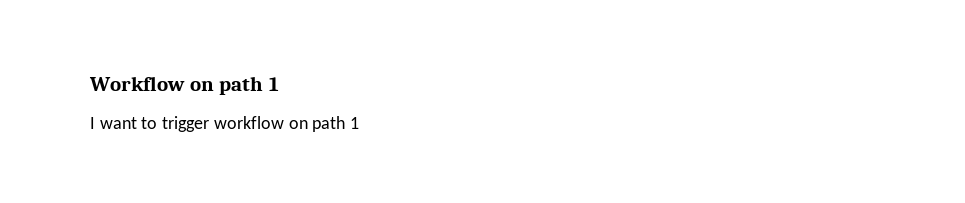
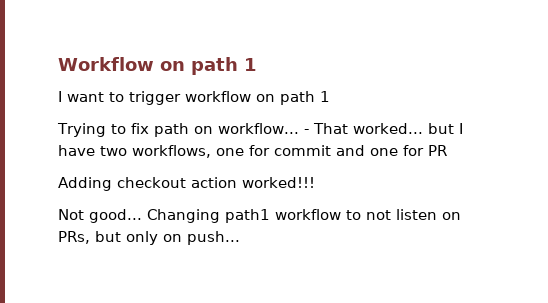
(360, 123) none -> [57,123,463,137] [58,145,447,158] [58,177,315,191] [58,209,461,223] [58,231,240,245] // Trying to fix path on workflow... - That worked... but I have two workflows, one for commit and one for PR // Adding checkout action worked!!! // Not good... Changing path1 workflow to not listen on PRs, but only on push...

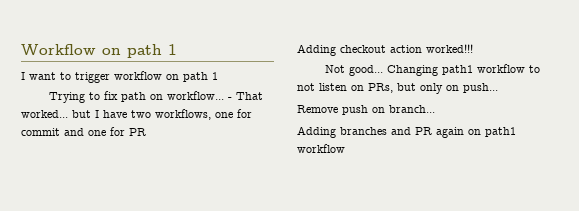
(240, 238) none -> [297,105,435,115] [297,126,516,138] [297,144,345,153] // Remove push on branch... // Adding branches and PR again on path1 workflow

